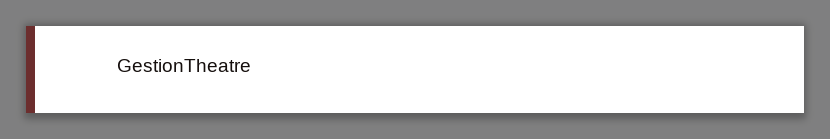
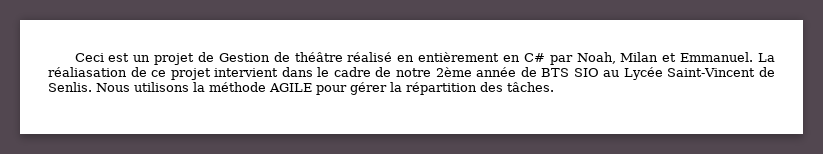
[117,59,251,72] GestionTheatre -> [74,52,776,65] [48,67,775,80] [48,82,554,95] Ceci est un projet de Gestion de théâtre réalisé en entièrement en C# par Noah, Milan et Emmanuel. La réaliasation de ce projet intervient dans le cadre de notre 2ème année de BTS SIO au Lycée Saint-Vincent de Senlis. Nous utilisons la méthode AGILE pour gérer la répartition des tâches.

